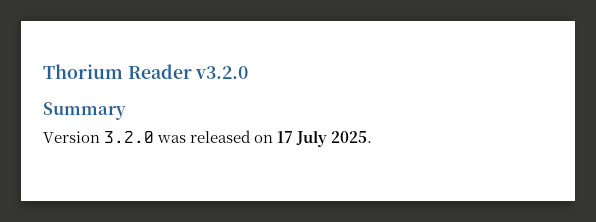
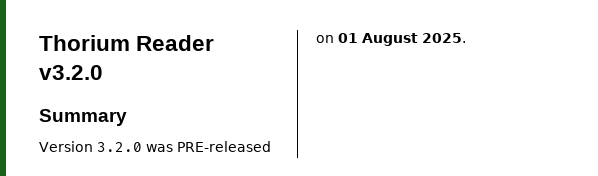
[190,130,328,147] released on 17 July -> [176,141,271,152] [316,33,418,46] PRE-released on 01 August

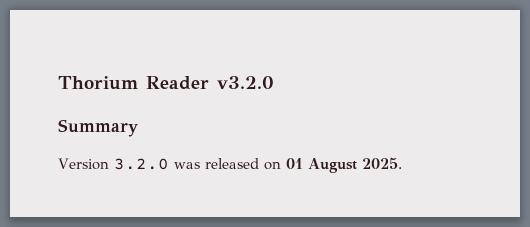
[176,141,271,152] PRE-released -> [204,158,259,169] released

